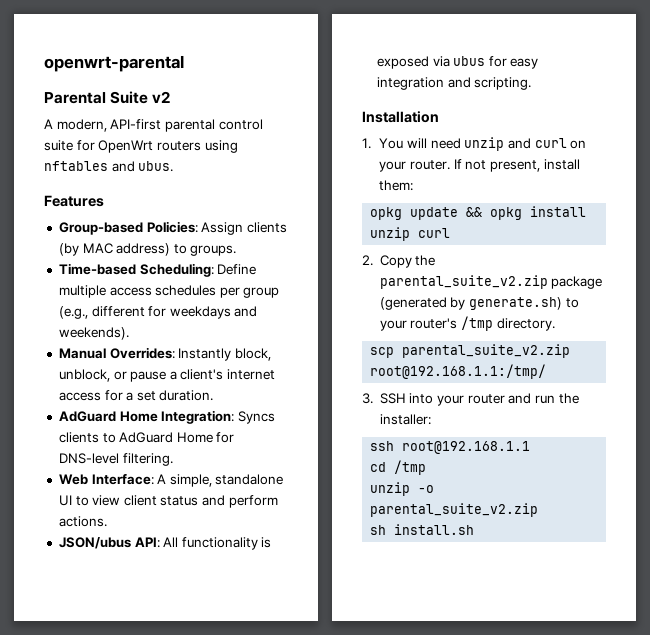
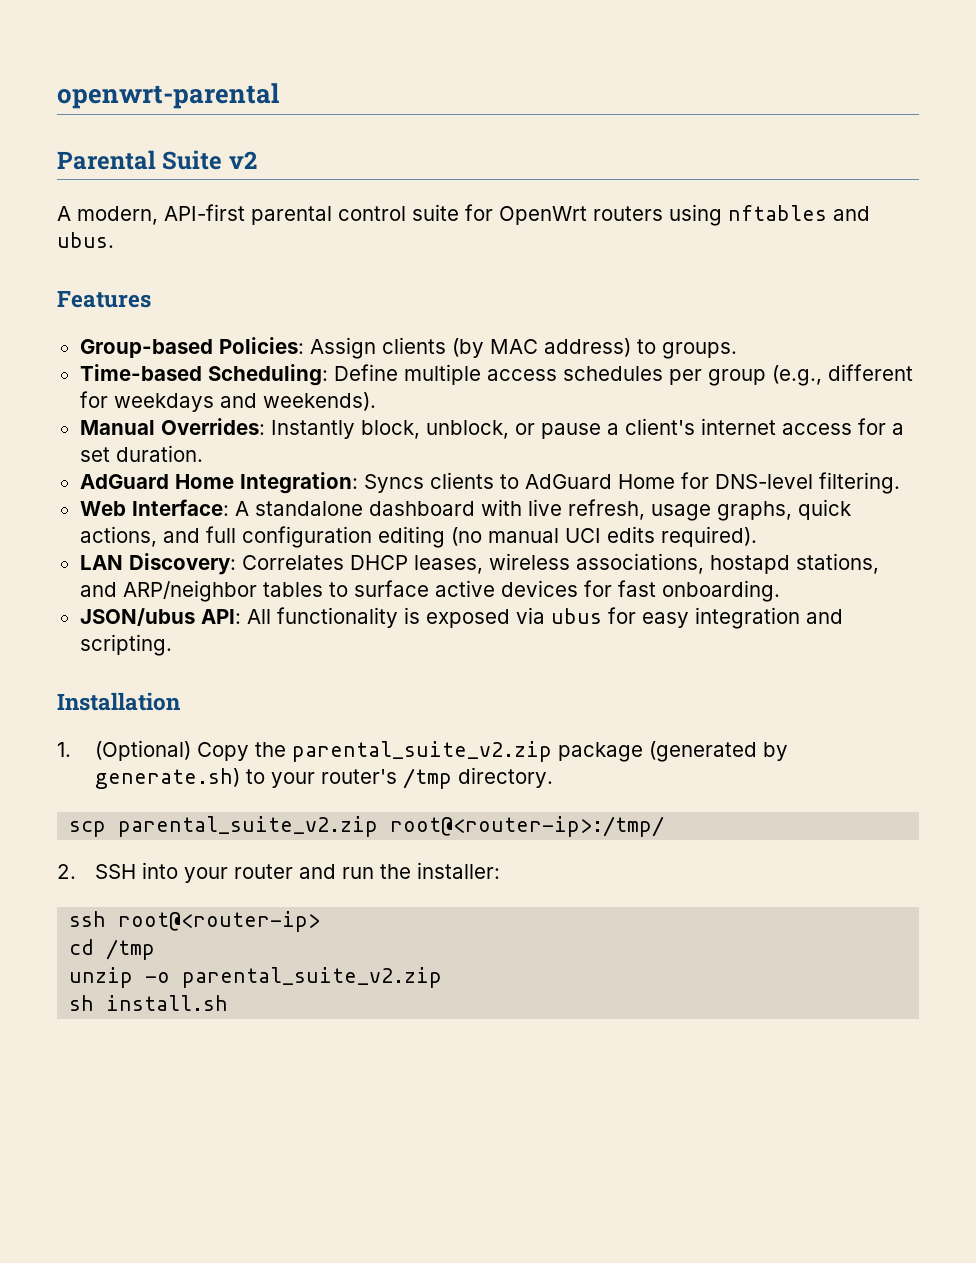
[169,474,284,487] [58,495,278,508] [58,516,107,527] simple, standalone UI to view client status and perform actions. -> [254,499,851,521] [79,526,757,548] [79,553,879,575] [79,580,780,602] standalone dashboard with live refresh, usage graphs, quick actions, and full configuration editing (no manual UCI edits required). // LAN Discovery: Correlates DHCP leases, wireless associations, hostapd stations, and ARP/neighbor tables to surface active devices for fast onboarding.
[379,137,587,151] [379,159,580,172] [379,180,414,191] [370,206,587,220] [370,227,451,241] [362,255,373,266] You will need unzip and curl on your router. If not present, install them: // opkg update && opkg install unzip curl // 2. -> [94,740,191,761] (Optional)
[370,364,547,379] [362,393,373,404] root@192.168.1.1:/tmp/ // 3. -> [390,816,665,837] [57,864,76,879] root@<router-ip>:/tmp/ // 2.
[402,441,531,454] root@192.168.1.1 -> [118,911,321,932] root@<router-ip>

